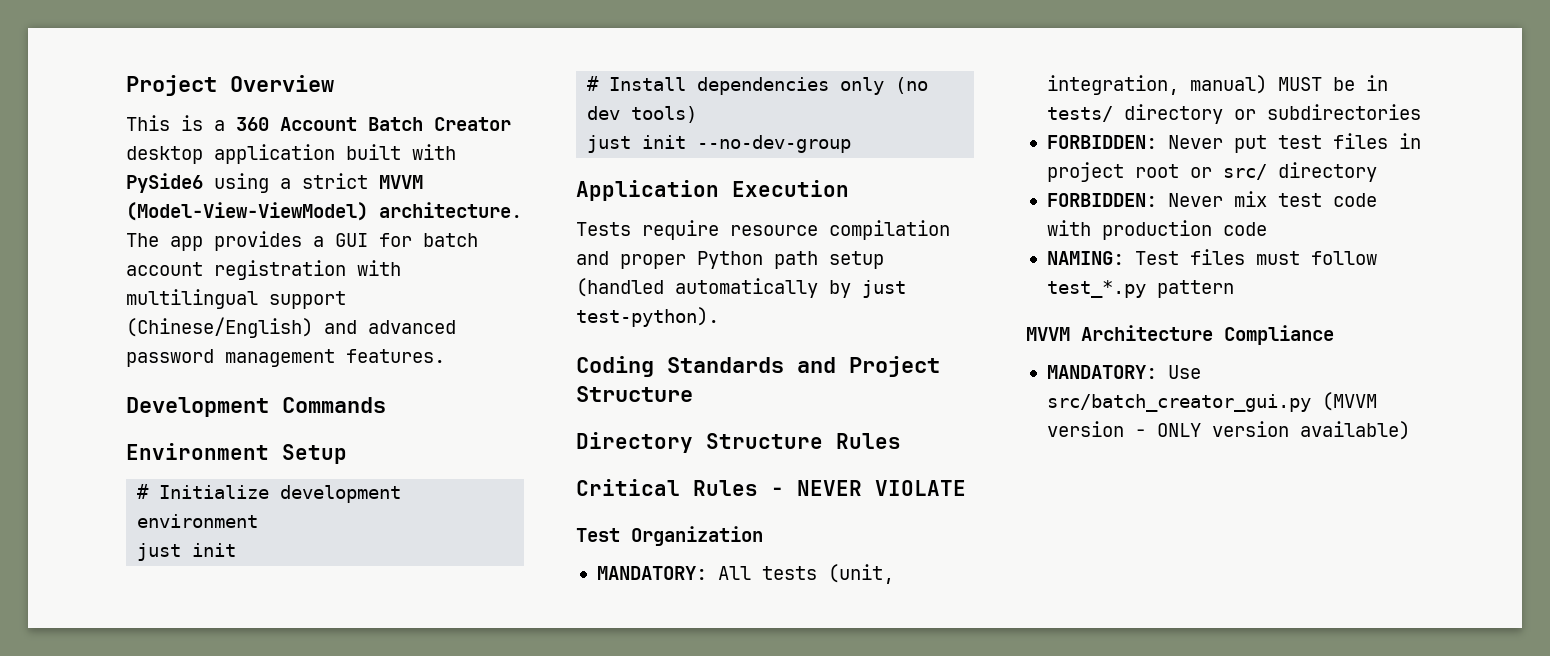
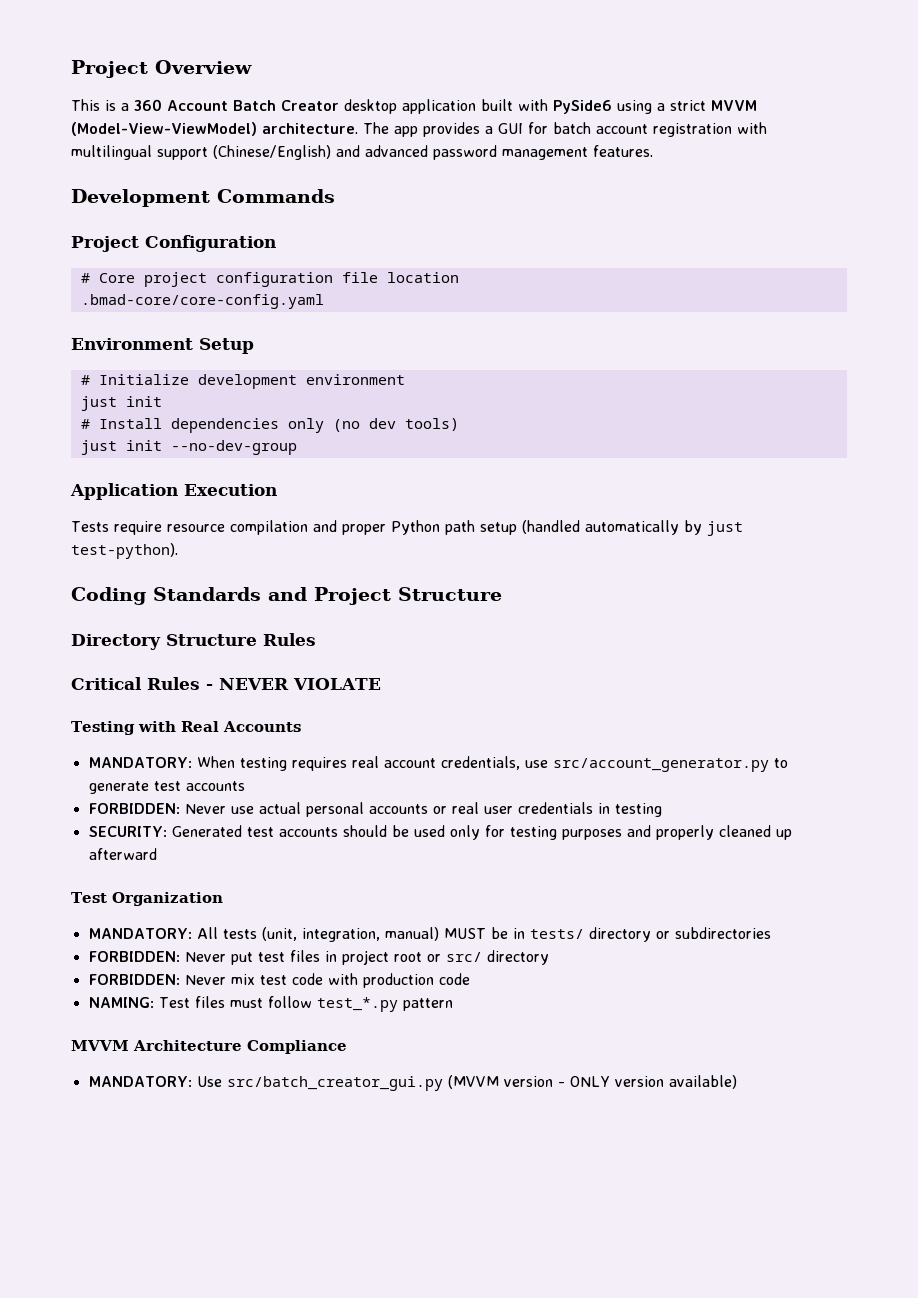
(386, 405) none -> [71,235,276,252] [80,272,459,287] [80,294,324,309] // Project Configuration // # Core project configuration file location // .bmad-core/core-config.yaml
(966, 488) none -> [71,721,301,735] [88,756,788,772] [88,781,245,794] [88,802,662,817] [88,825,792,840] [88,848,157,860] // Testing with Real Accounts // MANDATORY: When testing requires real account credentials, use src/account_generator.py to generate test accounts // FORBIDDEN: Never use actual personal accounts or real user credentials in testing // SECURITY: Generated test accounts should be used only for testing purposes and properly cleaned up afterward

